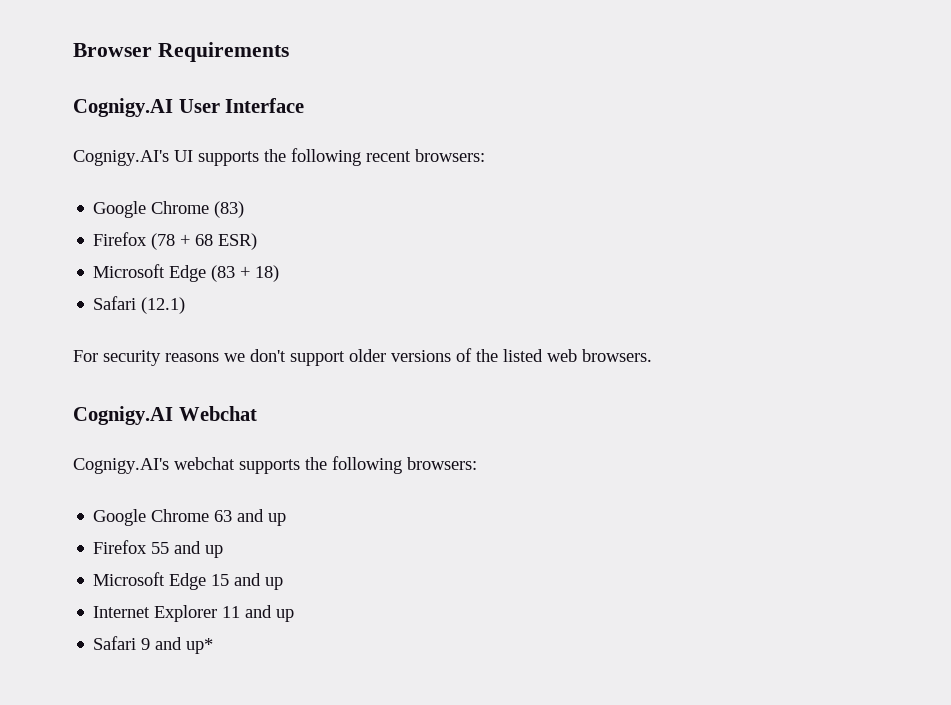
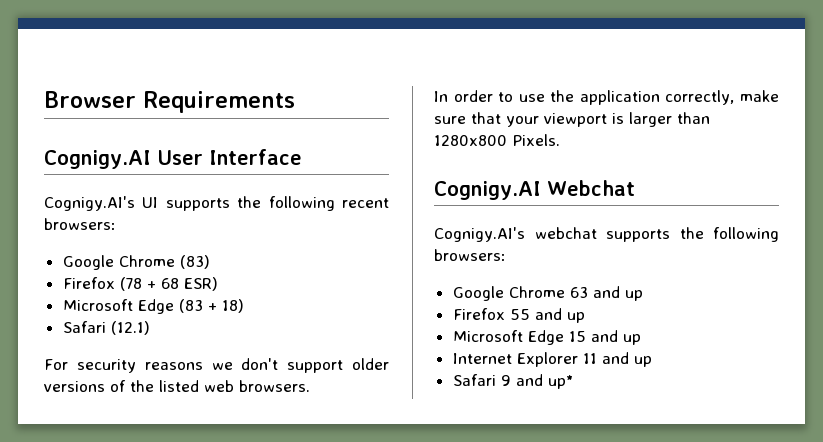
(652, 355) none -> [434,90,779,105] [434,112,710,127] [434,134,560,146] // In order to use the application correctly, make sure that your viewport is larger than 1280x800 Pixels.

